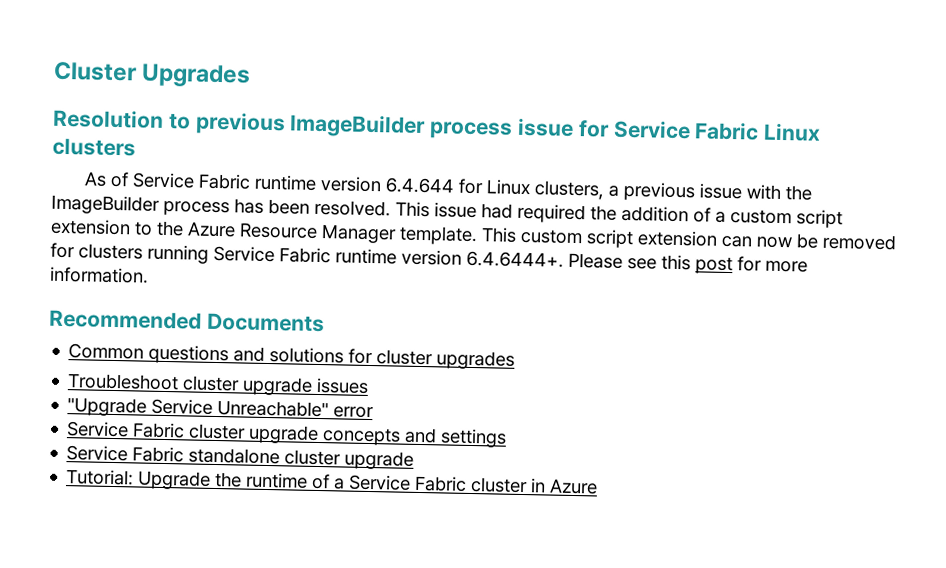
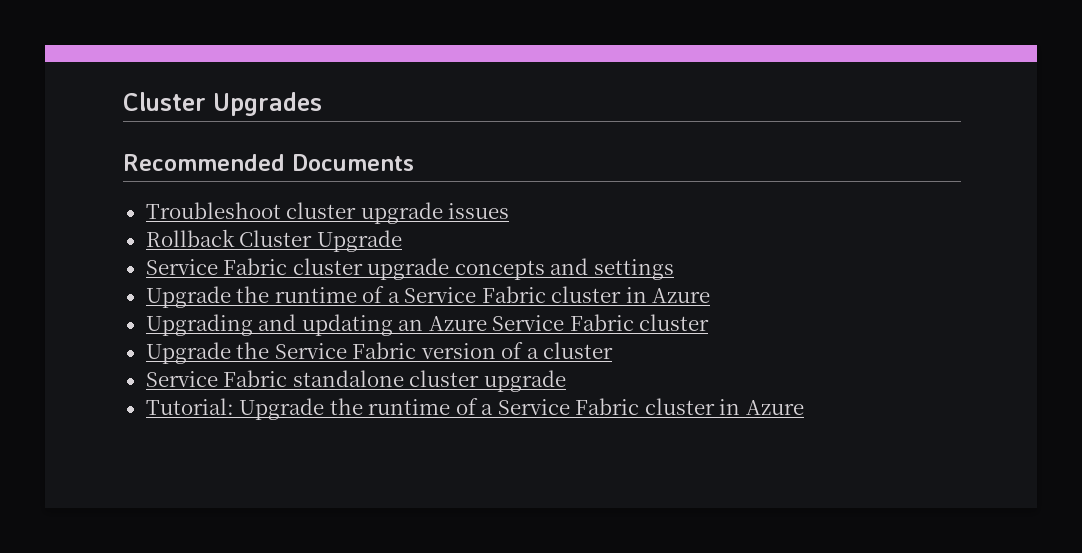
[52,108,822,142] [52,137,136,157] [83,171,812,202] [51,194,843,229] [50,218,897,251] [50,242,808,275] [49,266,149,284] [49,309,325,333] [68,343,516,370] Resolution to previous ImageBuilder process issue for Service Fabric Linux clusters // As of Service Fabric runtime version 6.4.644 for Linux clusters, a previous issue with the ImageBuilder process has been resolved. This issue had required the addition of a custom script extension to the Azure Resource Manager template. This custom script extension can now be removed for clusters running Service Fabric runtime version 6.4.6444+. Please see this post for more information. // Recommended Documents // Common questions and solutions for cluster upgrades -> [123,154,414,171] Recommended Documents
[67,397,375,419] "Upgrade Service Unreachable" error -> [145,229,402,252] Rollback Cluster Upgrade
(508, 438) none -> [145,286,711,308] [145,314,710,336] [145,342,614,364] // Upgrade the runtime of a Service Fabric cluster in Azure // Upgrading and updating an Azure Service Fabric cluster // Upgrade the Service Fabric version of a cluster

